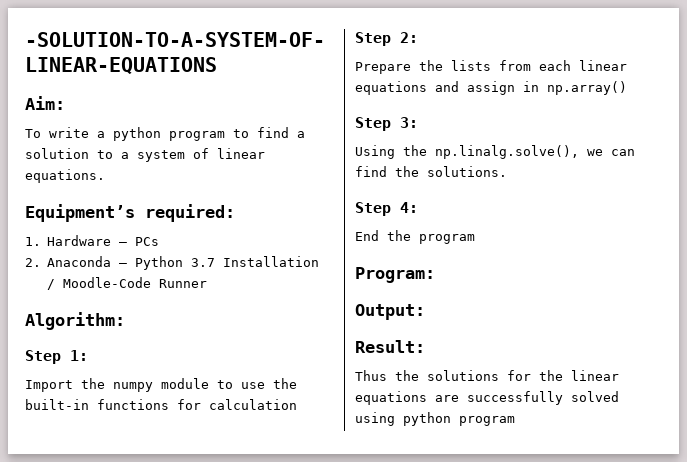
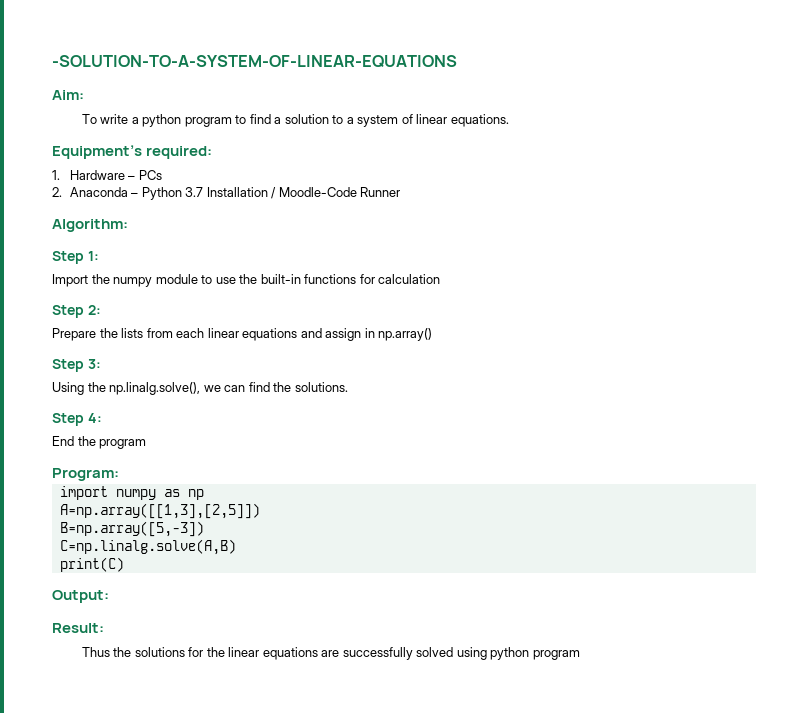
(435, 275) none -> [59,486,204,500] [59,503,260,519] [59,521,204,537] [59,539,236,555] [59,557,124,572] // import numpy as np // A=np.array([[1,3],[2,5]]) // B=np.array([5,-3]) // C=np.linalg.solve(A,B) // print(C)

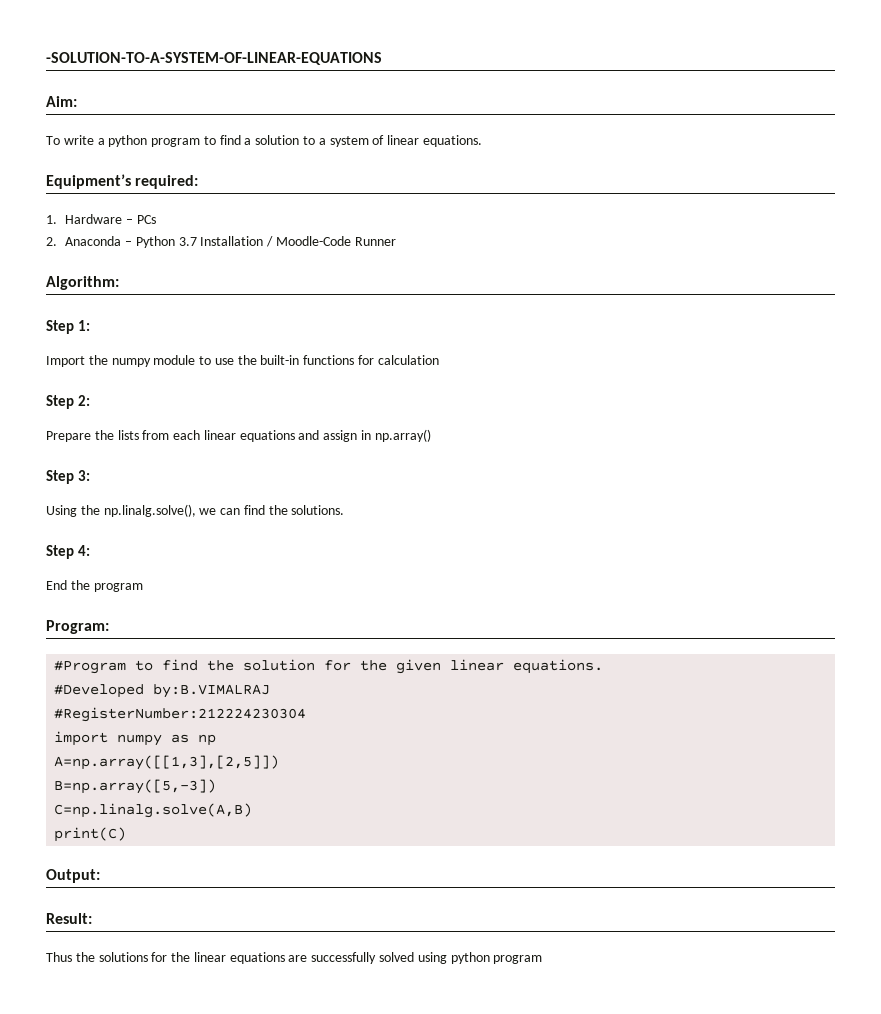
(119, 474) none -> [54,659,604,674] [54,684,271,698] [54,707,307,722] // #Program to find the solution for the given linear equations. // #Developed by:B.VIMALRAJ // #RegisterNumber:212224230304

